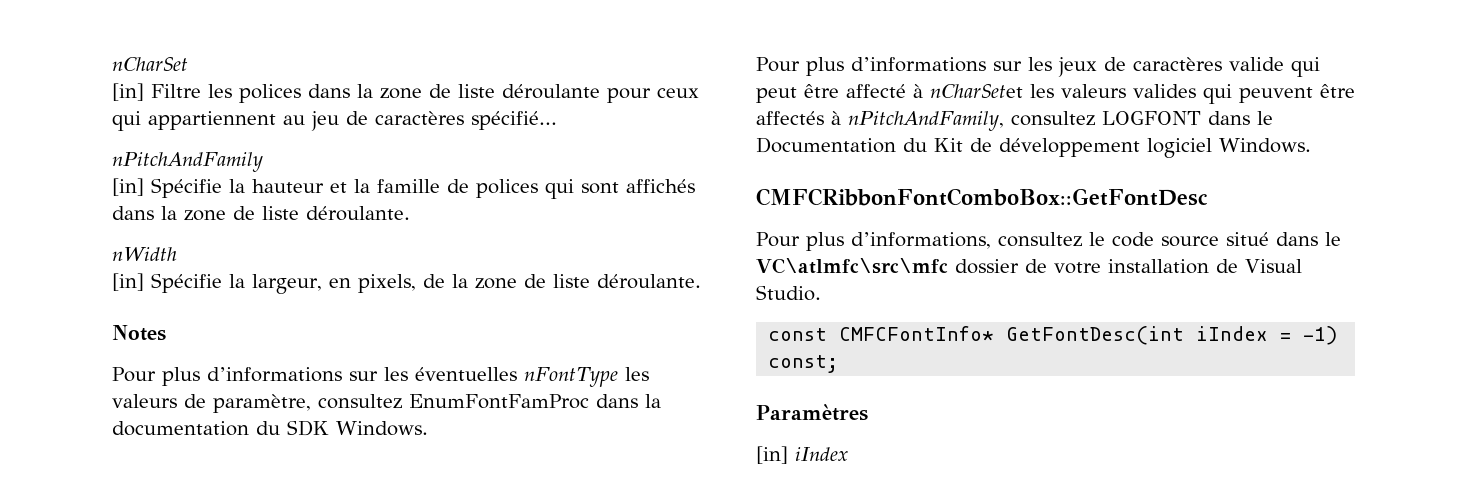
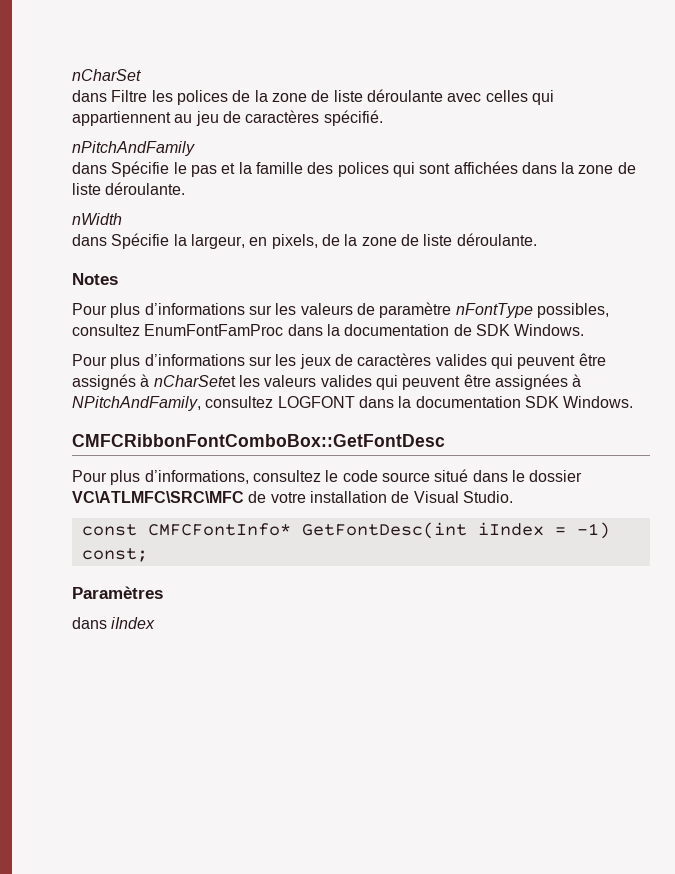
[112,83,144,101] [in] -> [72,90,107,102] dans
[308,84,350,98] dans -> [232,90,251,102] de
[607,88,699,103] pour ceux -> [447,90,528,102] avec celles
[471,111,557,130] spécifié... -> [323,110,383,126] spécifié.
[112,178,324,198] [in] Spécifie la hauteur -> [72,161,217,177] dans Spécifie le pas
[447,179,469,193] de -> [307,162,334,174] des
[626,179,695,193] affichés -> [453,161,518,174] affichées
[112,273,144,291] [in] -> [72,234,107,246] dans
[414,367,649,387] [112,394,311,413] éventuelles nFontType les valeurs de paramètre, -> [300,302,609,318] valeurs de paramètre nFontType possibles,
[256,421,280,435] du -> [453,324,472,336] de
[1228,57,1320,77] [756,84,906,103] valide qui peut être affecté -> [435,353,606,369] [72,374,136,390] valides qui peuvent être assignés
[756,111,1273,131] [756,137,1212,158] affectés à nPitchAndFamily, consultez LOGFONT dans le Documentation du Kit de développement logiciel -> [494,374,582,390] [72,396,559,411] assignées à NPitchAndFamily, consultez LOGFONT dans la documentation SDK
[756,258,1019,274] VC\atlmfc\src\mfc dossier -> [529,470,583,482] [72,491,244,503] dossier VC\ATLMFC\SRC\MFC
[756,446,788,464] [in] -> [72,617,107,629] dans

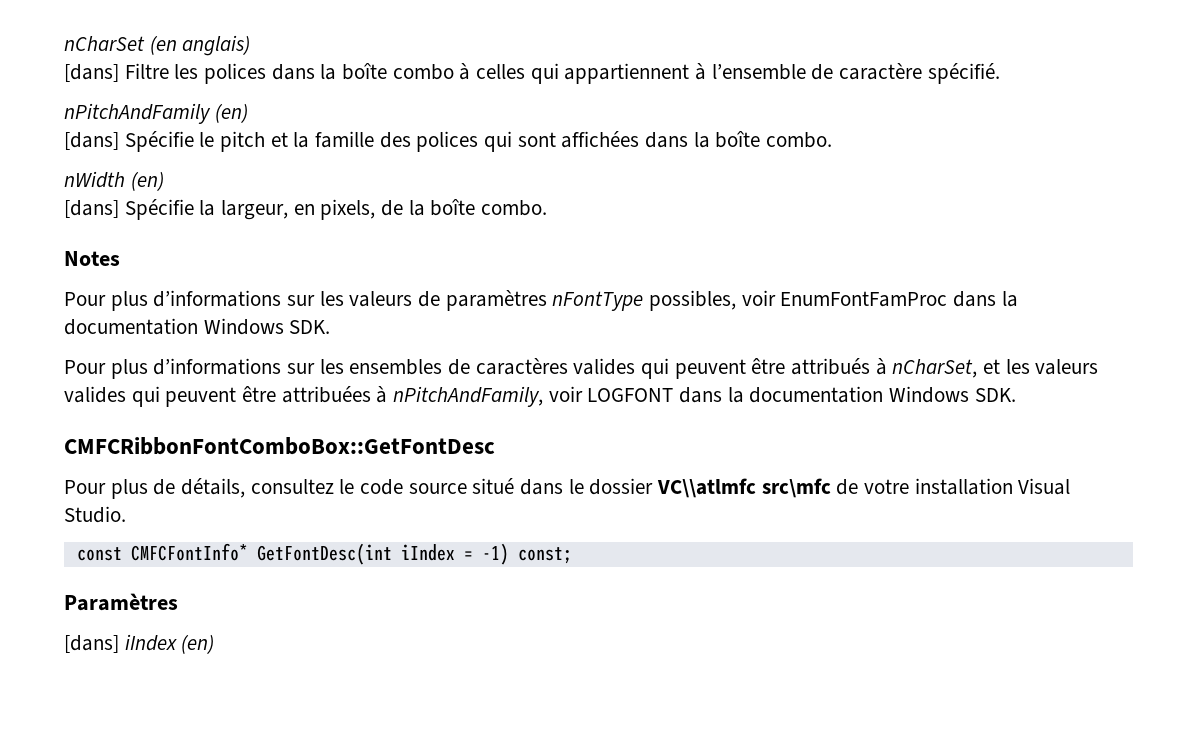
[72,89,554,105] [72,110,320,126] // dans Filtre les polices de la zone de liste déroulante avec celles qui appartiennent au jeu de caractères -> [149,35,251,56] [64,63,923,84] (en anglais) // [dans] Filtre les polices dans la boîte combo à celles qui appartiennent à l’ensemble de caractère
[72,162,107,174] // dans -> [214,103,248,123] [64,132,119,150] (en) // [dans]
[190,165,217,177] pas -> [220,131,266,152] pitch
[578,162,636,174] [72,182,186,195] zone de liste déroulante. -> [715,131,833,148] boîte combo.
[72,234,107,246] // dans -> [130,171,164,191] [64,200,119,218] (en) // [dans]
[361,233,537,246] zone de liste déroulante. -> [430,199,548,216] boîte combo.
[379,302,452,318] paramètre -> [445,290,547,311] paramètres
[72,324,140,336] consultez -> [741,290,776,306] voir
[453,324,585,336] [72,354,331,369] de SDK Windows. // Pour plus d’informations sur les jeux -> [203,318,331,335] [64,358,443,379] Windows SDK. // Pour plus d’informations sur les ensembles
[72,374,236,390] assignés à nCharSetet -> [791,358,1001,378] attribués à nCharSet, et
[494,374,582,390] [72,396,274,411] assignées à NPitchAndFamily, consultez -> [281,386,583,407] attribuées à nPitchAndFamily, voir
[524,396,634,408] SDK Windows. -> [889,386,1016,403] Windows SDK.
[144,470,249,484] d’informations, -> [153,478,246,498] de détails,
[72,491,244,503] VC\ATLMFC\SRC\MFC -> [657,478,831,498] VC\\atlmfc src\mfc
[391,491,410,503] de -> (1013, 486) none
[72,617,156,629] dans iIndex -> [64,634,215,654] [dans] iIndex (en)

